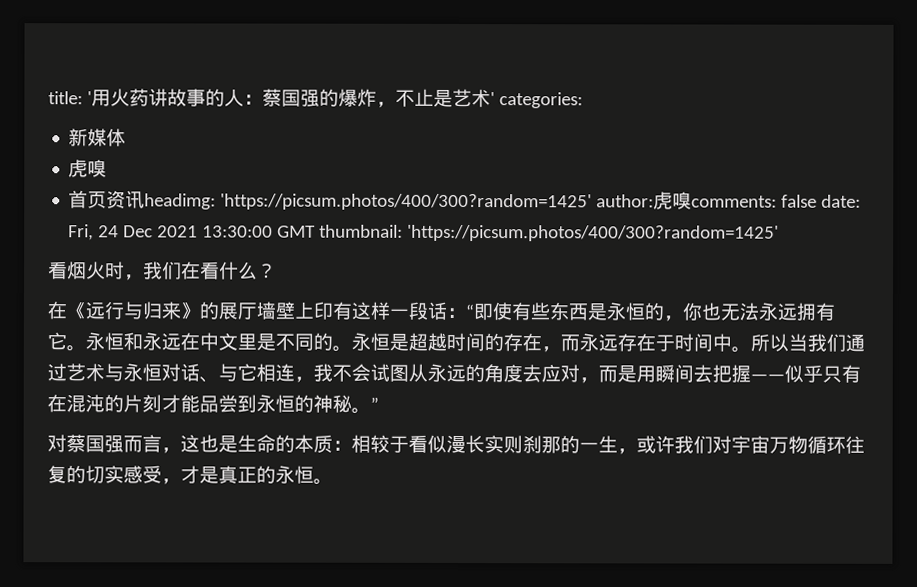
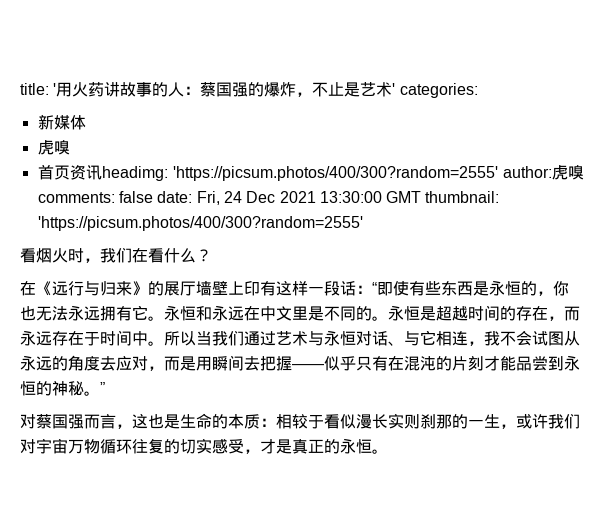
[220,193,593,211] 'https://picsum.photos/400/300?random=1425' -> [172,166,498,181] 'https://picsum.photos/400/300?random=2555'
[407,224,780,242] 'https://picsum.photos/400/300?random=1425' -> [37,216,363,231] 'https://picsum.photos/400/300?random=2555'

